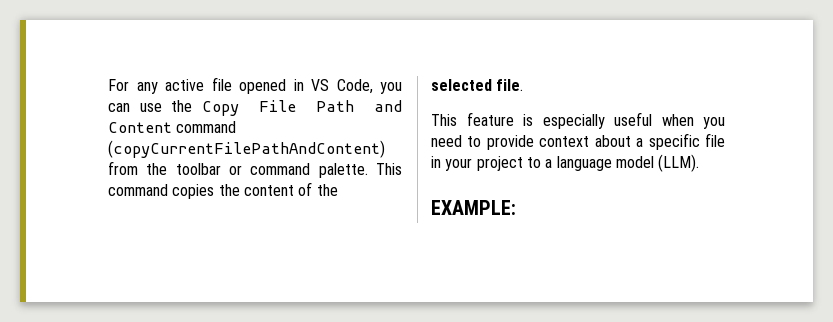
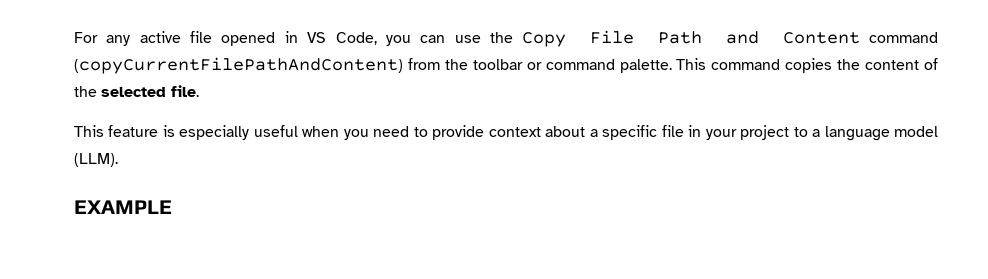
[431,200,516,215] EXAMPLE: -> [74,200,172,214] EXAMPLE

